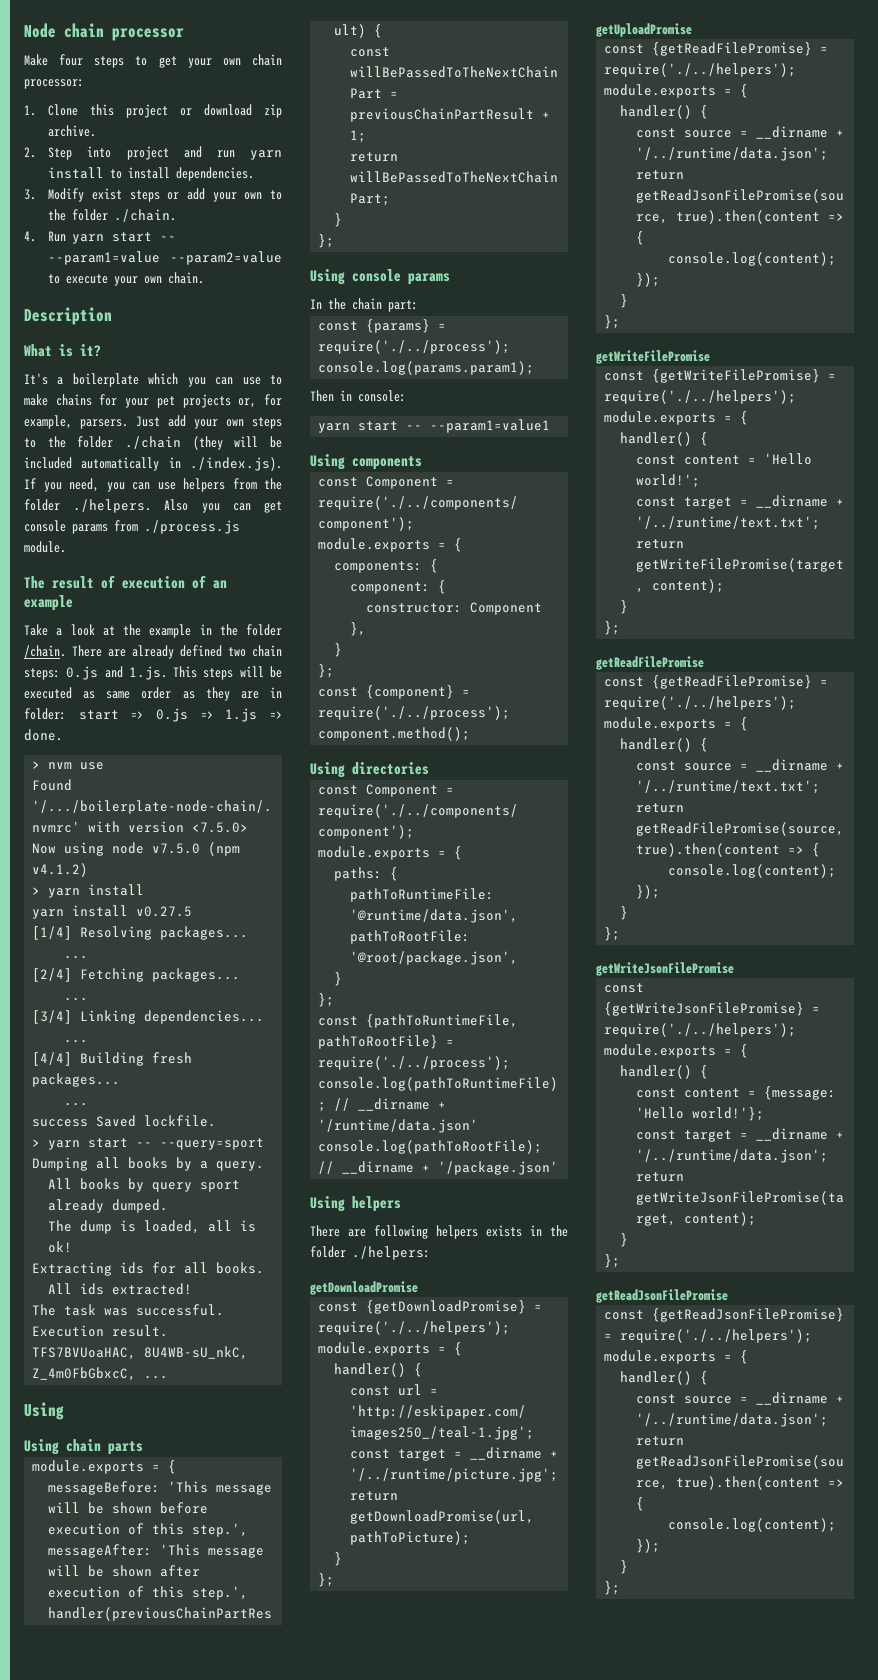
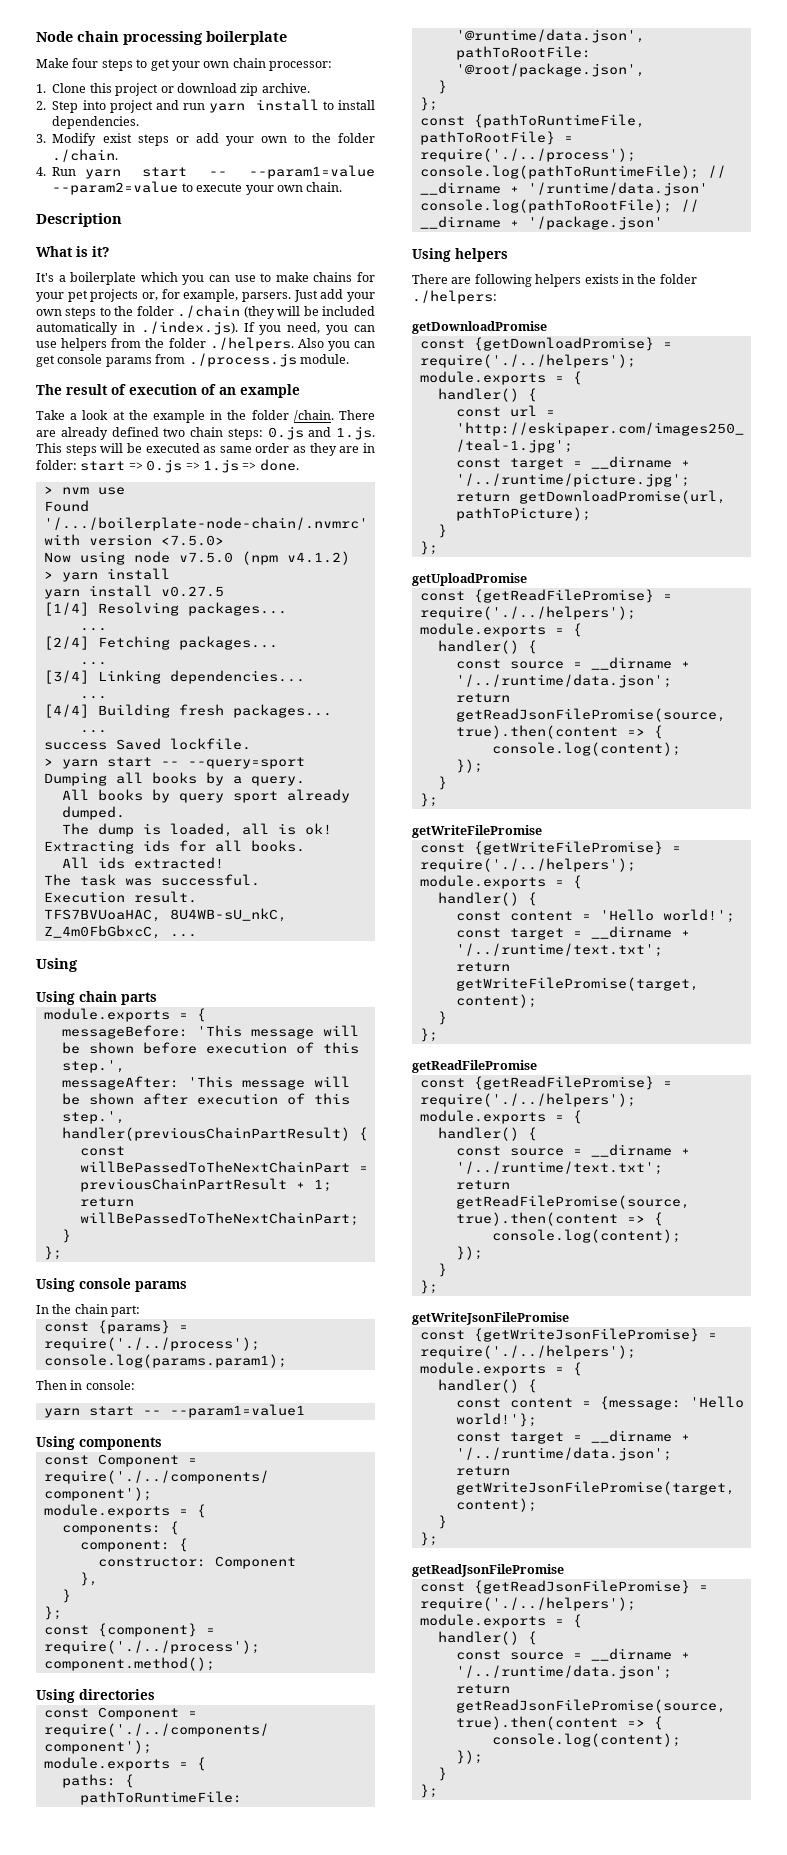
[112,28,184,41] processor -> [123,31,287,45] processing boilerplate

